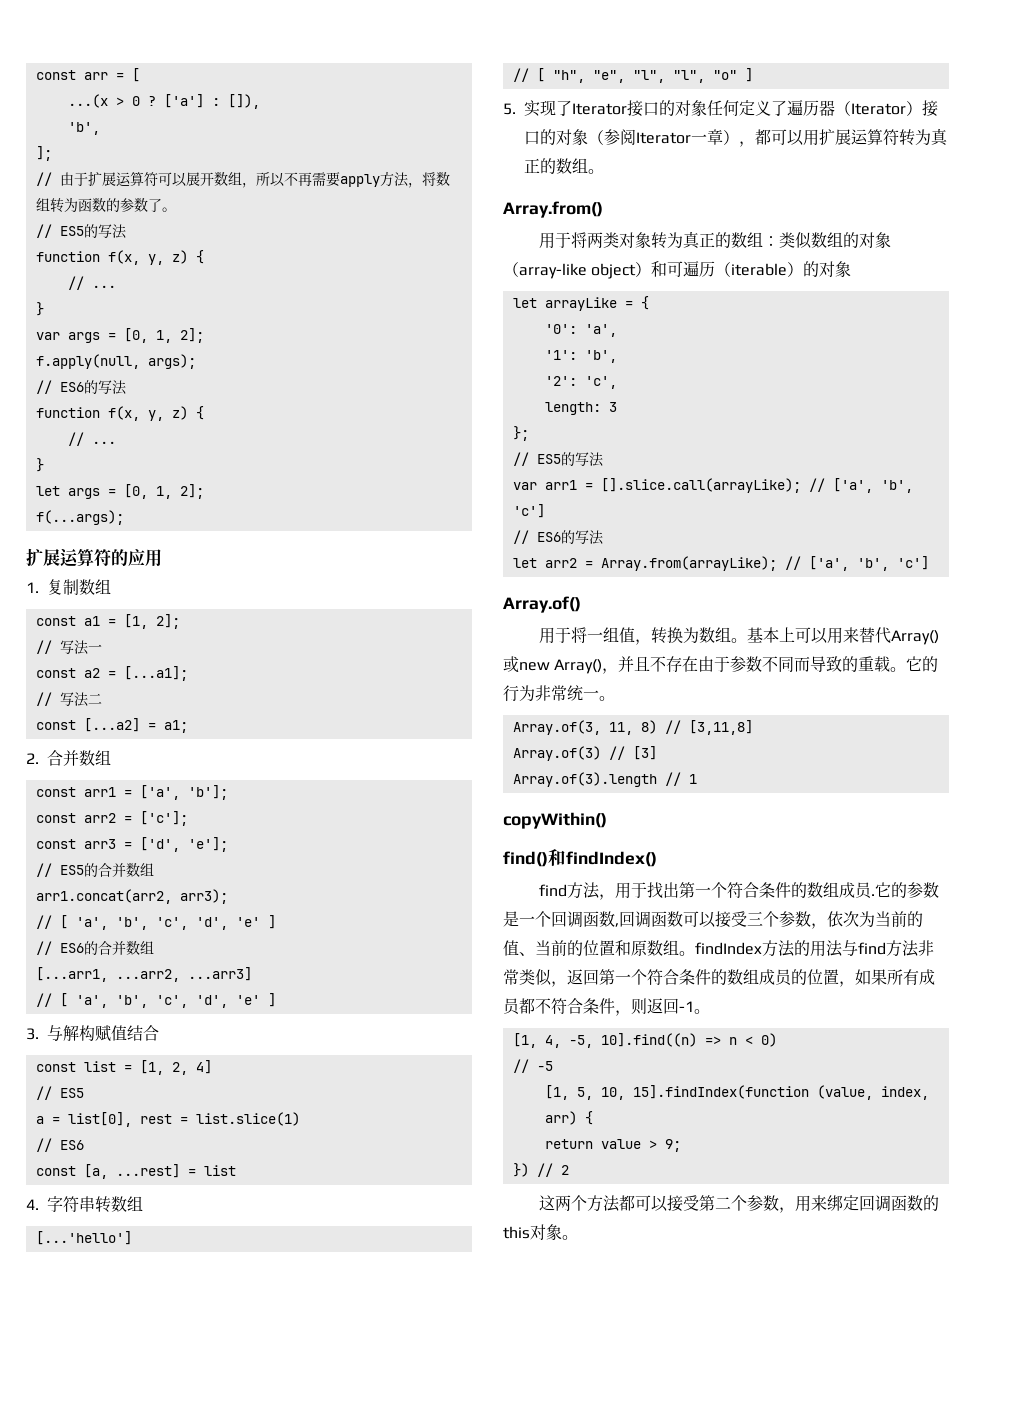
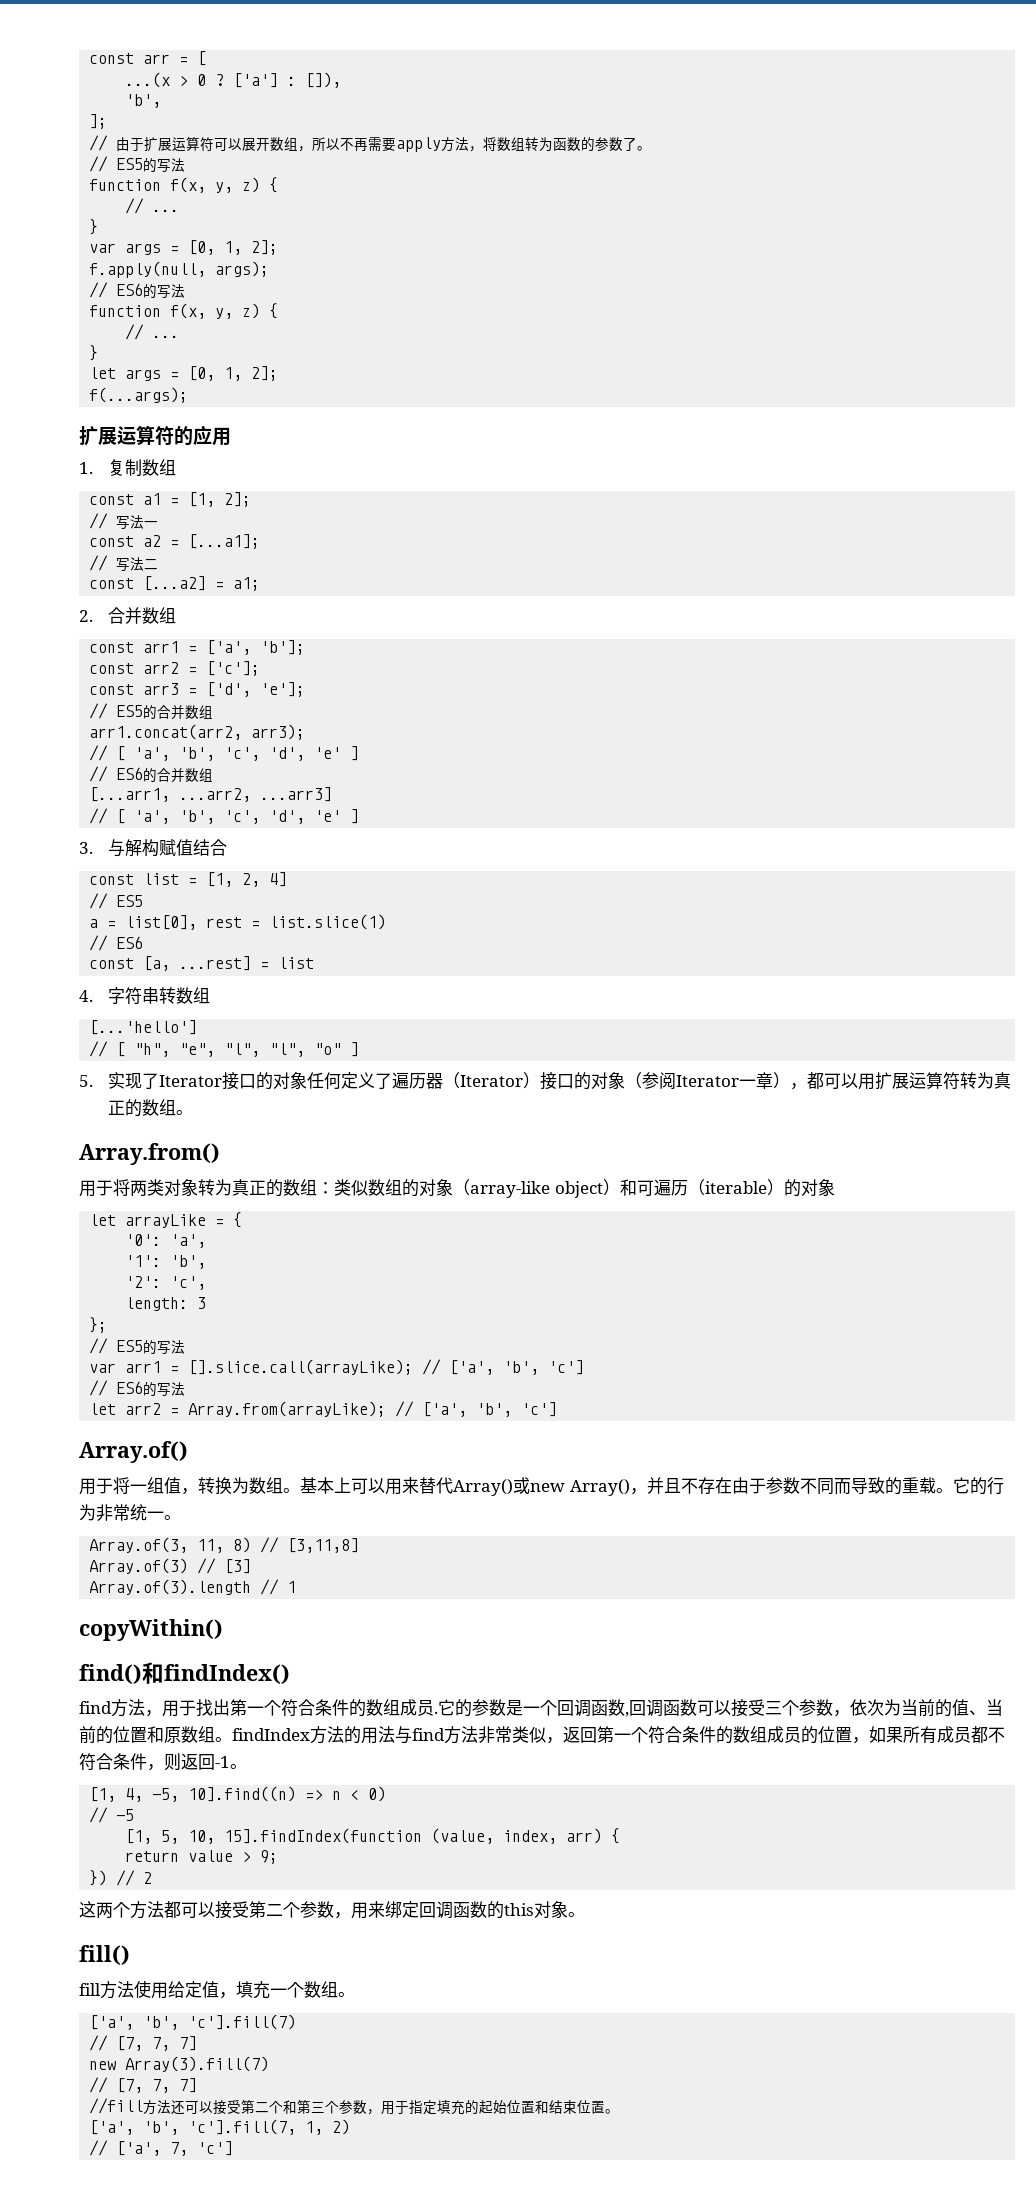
(578, 1237) none -> [79,1945,130,1965] [79,1980,355,1999] [89,2014,297,2030] [89,2035,198,2051] [89,2056,270,2072] [89,2077,198,2093] [89,2098,620,2115] [89,2119,351,2135] [89,2140,234,2156] // fill() // fill方法使用给定值，填充一个数组。 // ['a', 'b', 'c'].fill(7) // // [7, 7, 7] // new Array(3).fill(7) // // [7, 7, 7] // //fill方法还可以接受第二个和第三个参数，用于指定填充的起始位置和结束位置。 // ['a', 'b', 'c'].fill(7, 1, 2) // // ['a', 7, 'c']

